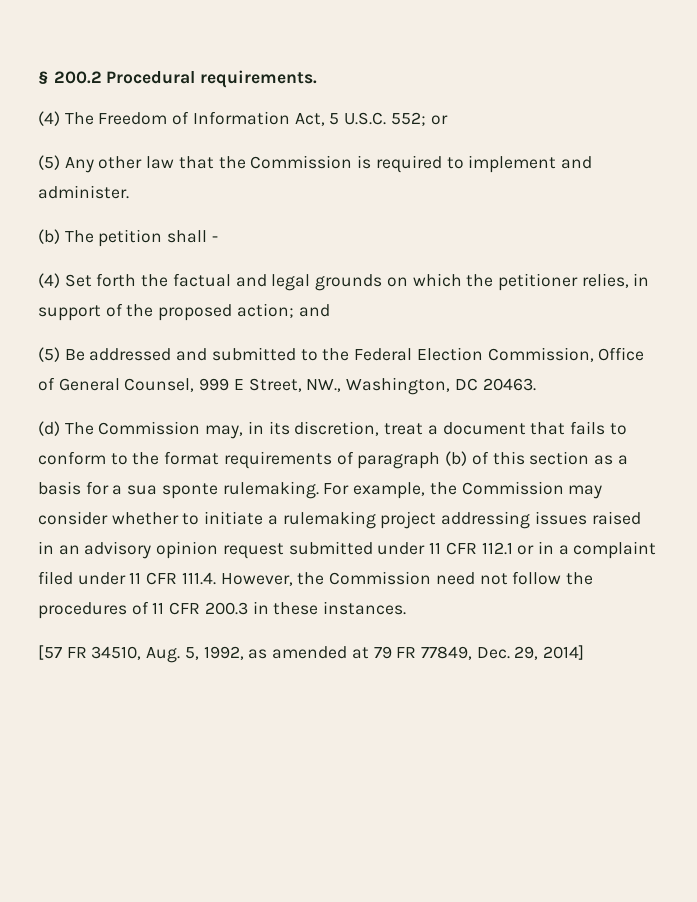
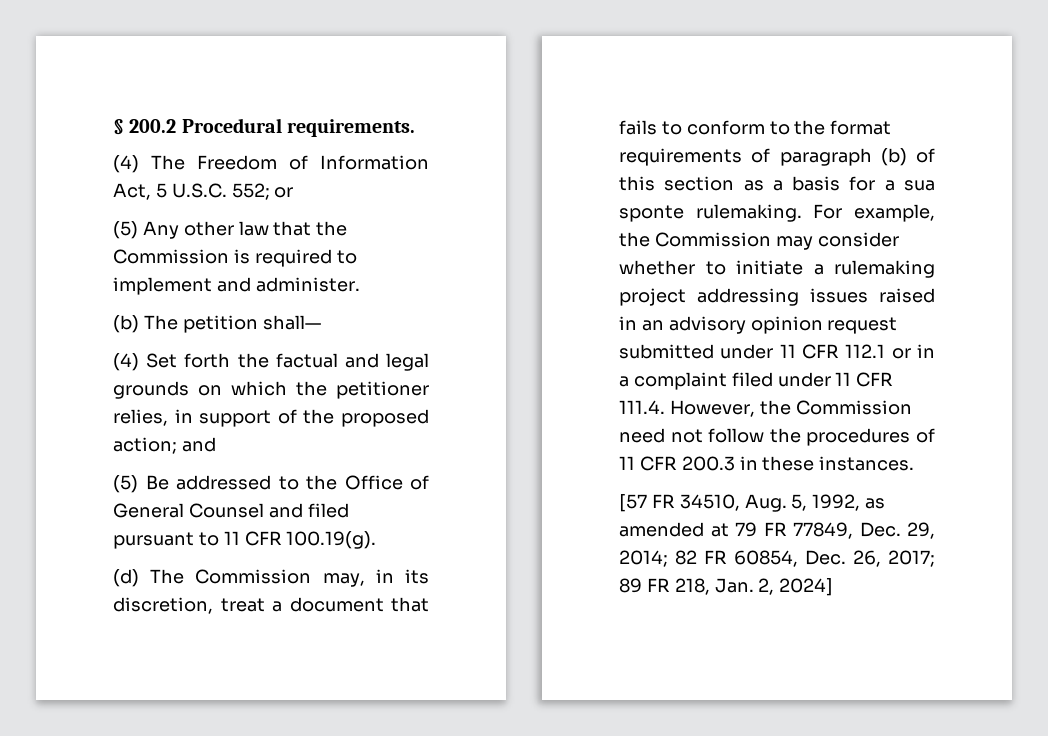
[167,230,218,243] shall - -> [262,315,321,330] shall—
[176,347,645,362] [38,377,536,395] and submitted to the Federal Election Commission, Office of General Counsel, 999 E Street, NW., Washington, DC 20463. -> [278,475,429,490] [113,503,349,518] [113,531,377,549] to the Office of General Counsel and filed pursuant to 11 CFR 100.19(g).
[543,645,585,660] 2014] -> [619,550,935,567] [619,578,834,596] 2014; 82 FR 60854, Dec. 26, 2017; 89 FR 218, Jan. 2, 2024]

